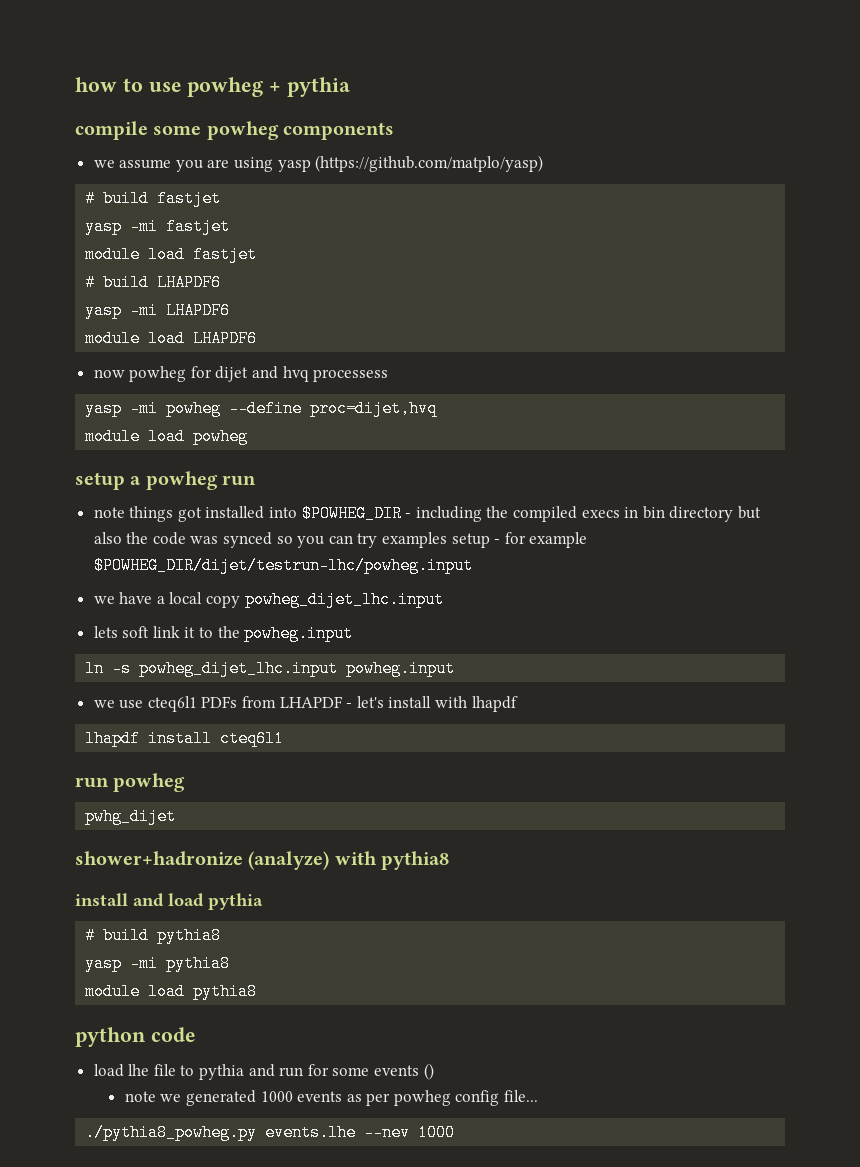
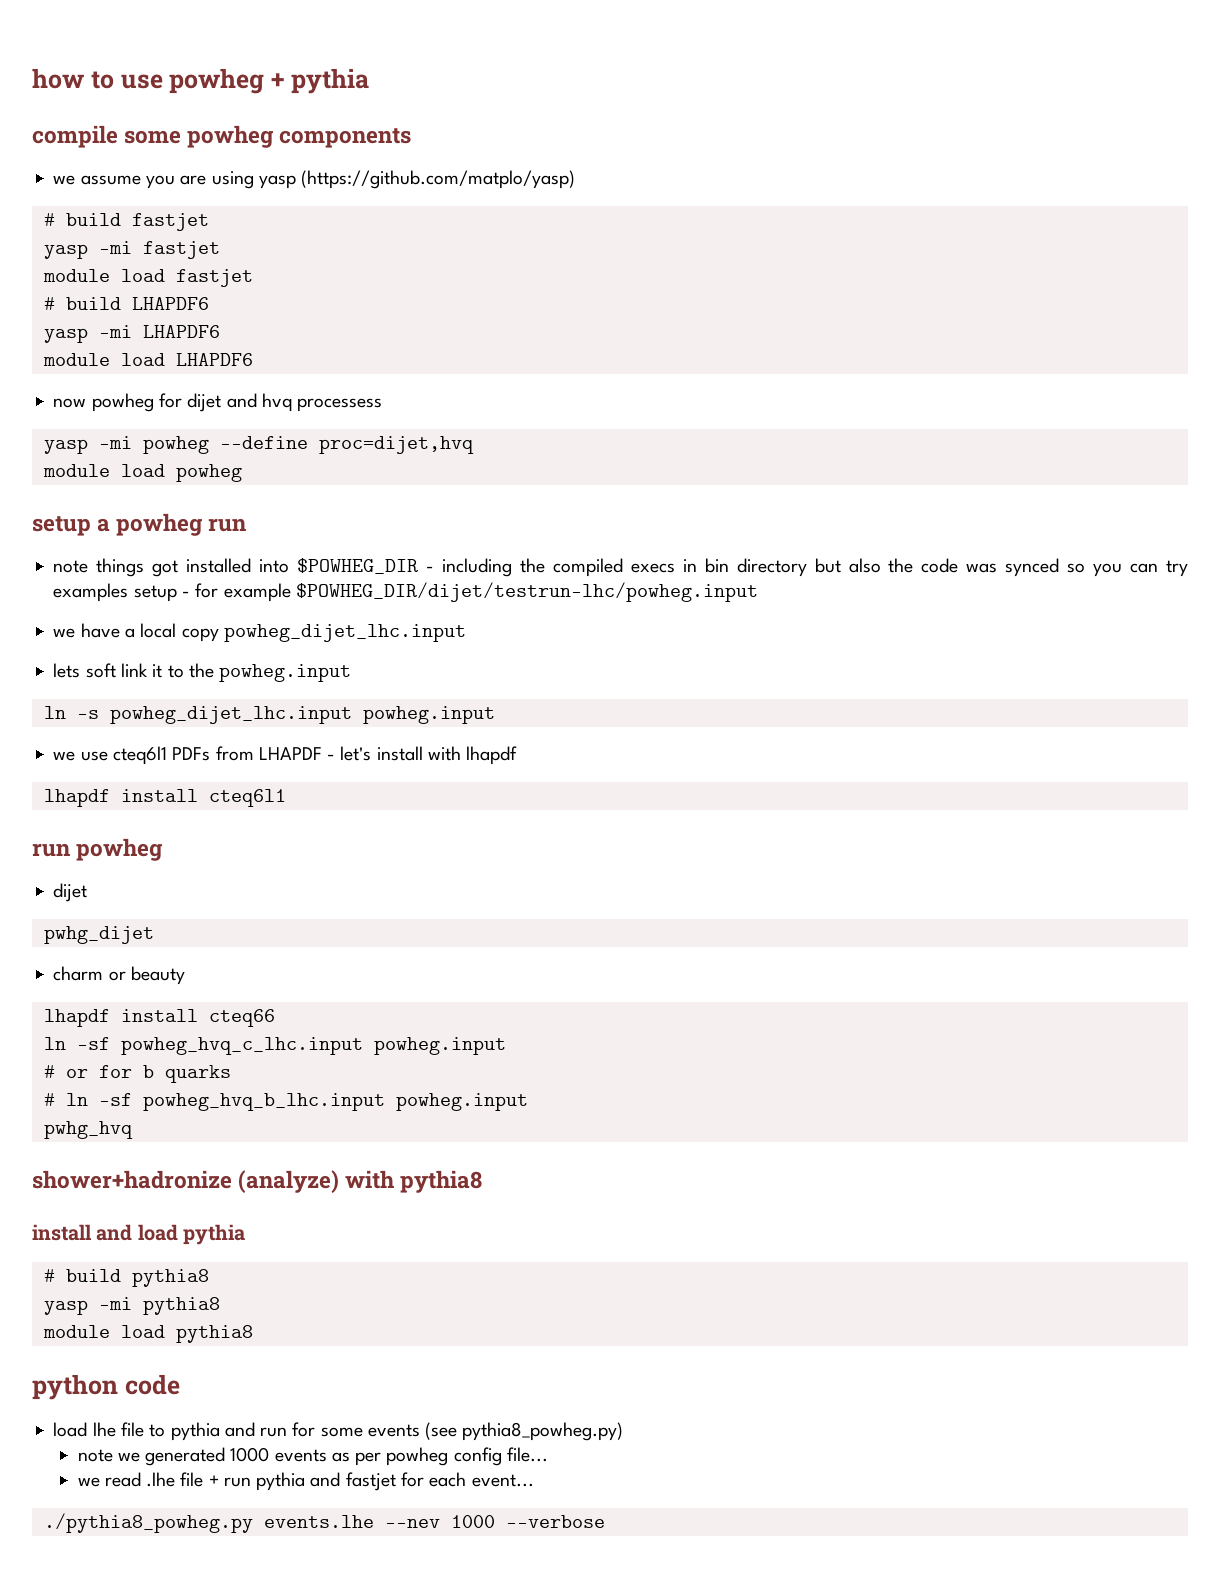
(186, 782) none -> [53,883,88,902] // dijet
(177, 816) none -> [53,966,185,985] [43,1009,275,1027] [43,1037,506,1055] [43,1065,231,1083] [43,1093,528,1111] [43,1121,133,1139] // charm or beauty // lhapdf install cteq66 // ln -sf powheg_hvq_c_lhc.input powheg.input // # or for b quarks // # ln -sf powheg_hvq_b_lhc.input powheg.input // pwhg_hvq
[423,1063,434,1080] () -> [425,1422,624,1441] (see pythia8_powheg.py)
(539, 1096) none -> [77,1472,534,1491] // we read .lhe file + run pythia and fastjet for each event...
(456, 1132) none -> [505,1515,605,1528] --verbose

